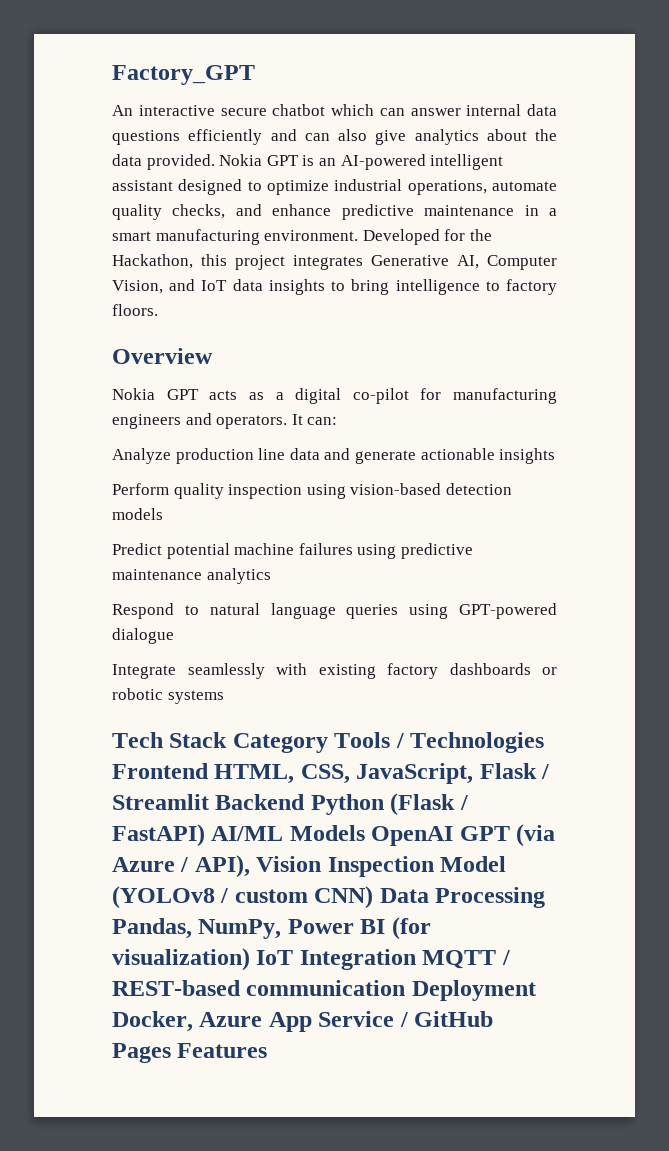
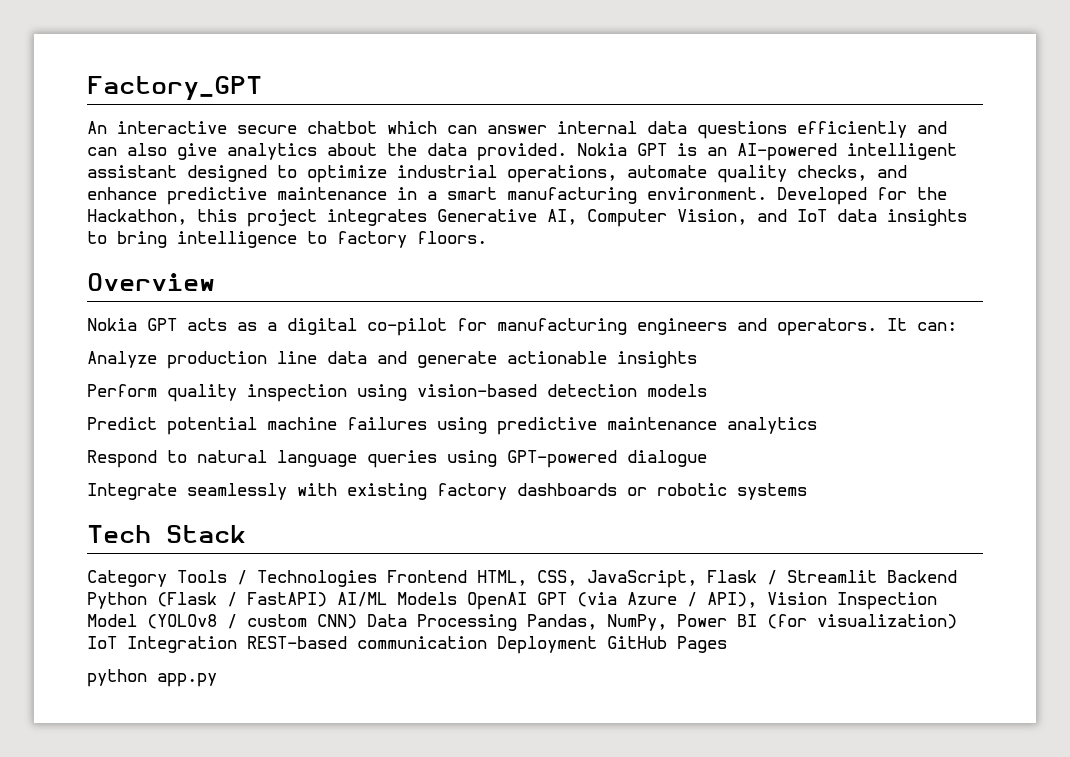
(228, 740) none -> (246, 534) //
[422,950,510,969] MQTT / -> (237, 644) none
[112,1011,408,1032] Docker, Azure App Service / -> (597, 645) none
[177,1043,268,1058] Features -> [87,669,217,687] // python app.py

